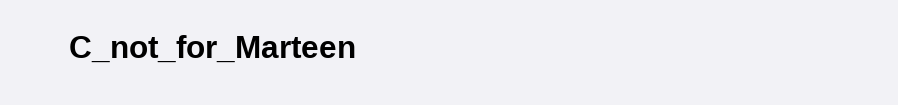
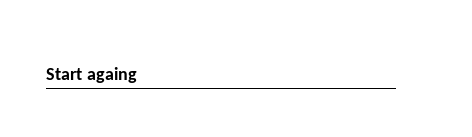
[69,35,356,63] C_not_for_Marteen -> [46,67,137,83] Start againg

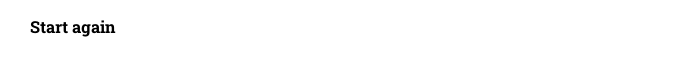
[86,67,137,83] againg -> [72,20,117,37] again

